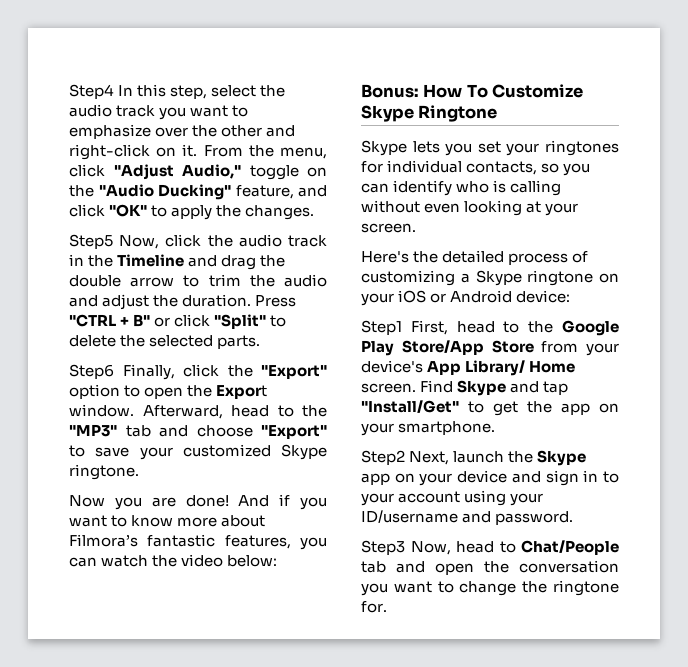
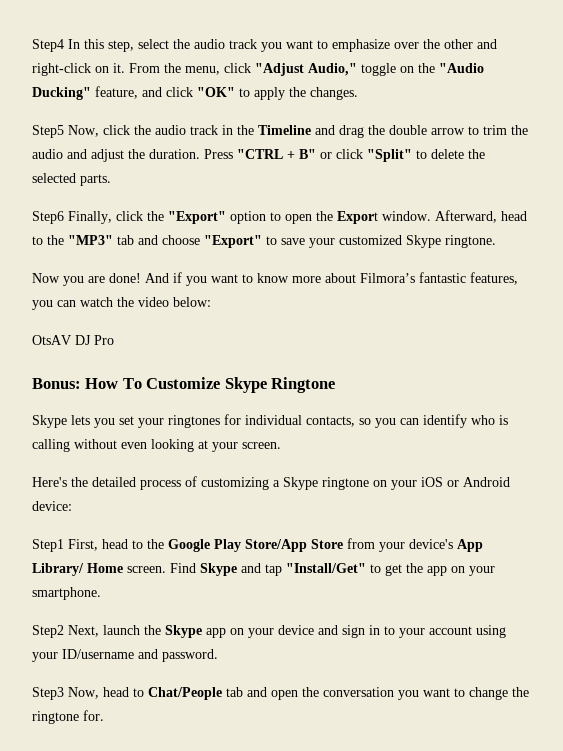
(278, 561) none -> [32,335,114,345] // OtsAV DJ Pro

